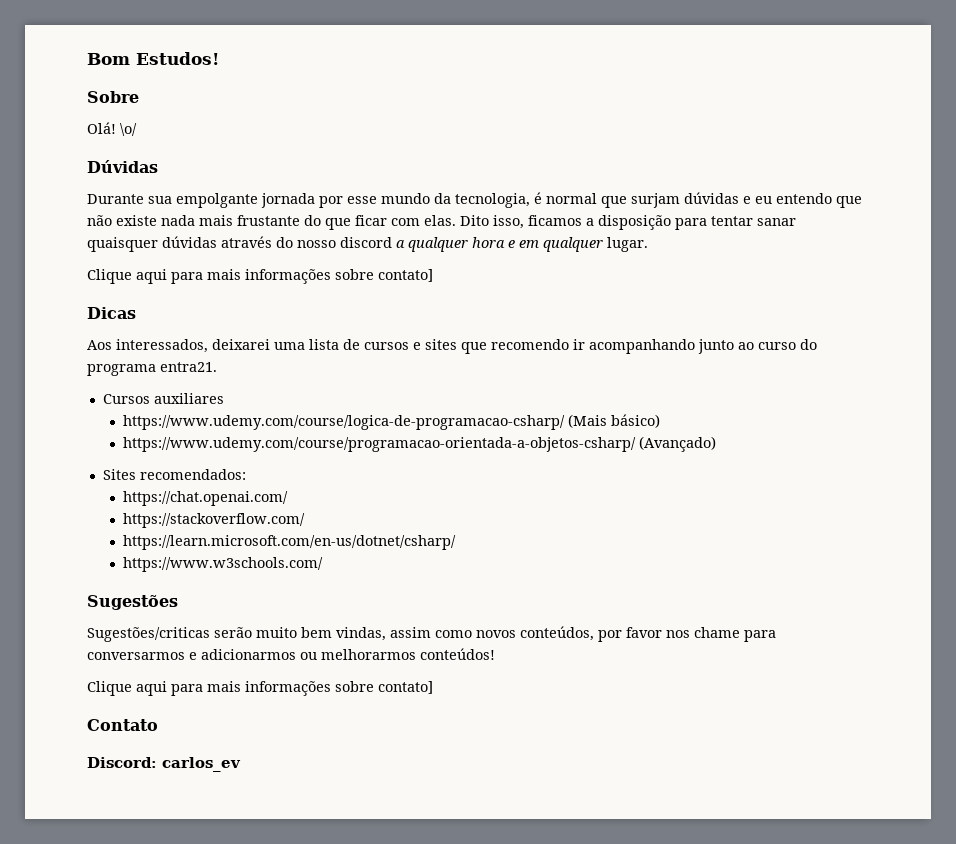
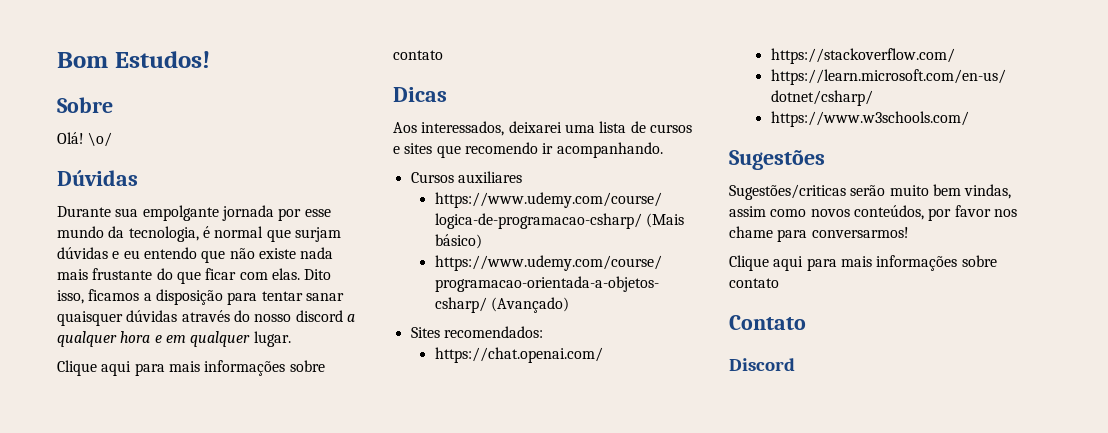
[378,269,433,282] contato] -> [393,50,443,60] contato
[589,339,817,354] [87,362,217,376] acompanhando junto ao curso do programa entra21. -> [556,142,663,158] acompanhando.
[87,648,495,660] [87,681,433,696] conversarmos e adicionarmos ou melhorarmos conteúdos! // Clique aqui para mais informações sobre contato] -> [811,227,909,238] [729,255,997,271] [729,278,779,288] conversarmos! // Clique aqui para mais informações sobre contato
[87,757,241,772] Discord: carlos_ev -> [729,358,795,371] Discord

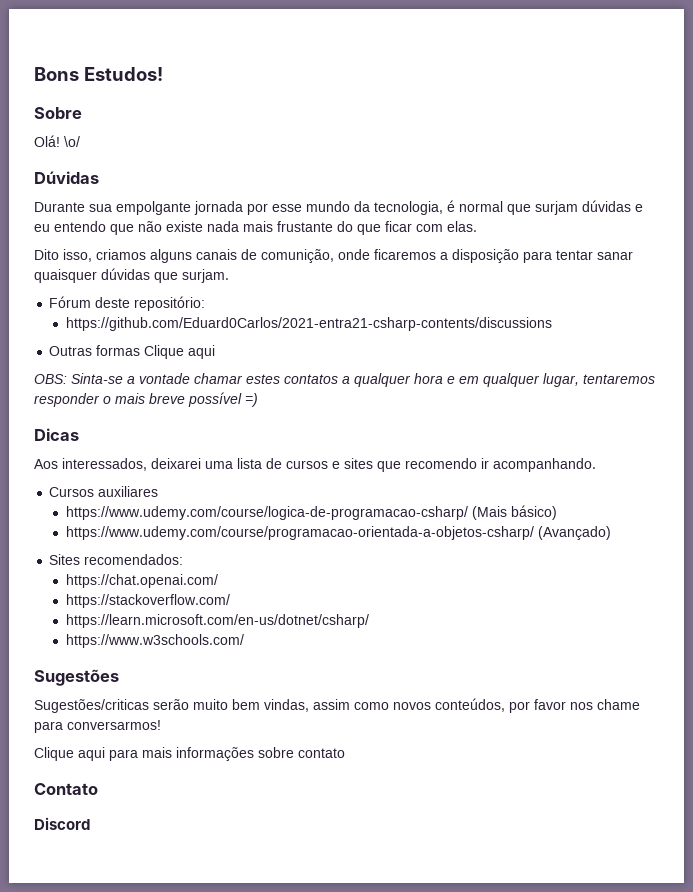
[57,52,108,68] Bom -> [34,67,79,81] Bons
(300, 274) none -> (477, 226) //
[88,289,140,301] ficamos -> [96,249,436,263] criamos alguns canais de comunição, onde ficaremos
[181,310,343,322] através do nosso discord -> [154,269,229,283] [49,296,206,311] [65,317,552,331] [49,345,216,359] [34,373,338,384] que surjam. // Fórum deste repositório: // https://github.com/Eduard0Carlos/2021-entra21-csharp-contents/discussions // Outras formas Clique aqui // OBS: Sinta-se a vontade chamar estes contatos
[253,331,291,347] [57,360,325,376] [393,50,443,60] lugar. // Clique aqui para mais informações sobre contato -> [543,373,655,387] [34,392,258,407] lugar, tentaremos responder o mais breve possível =)

